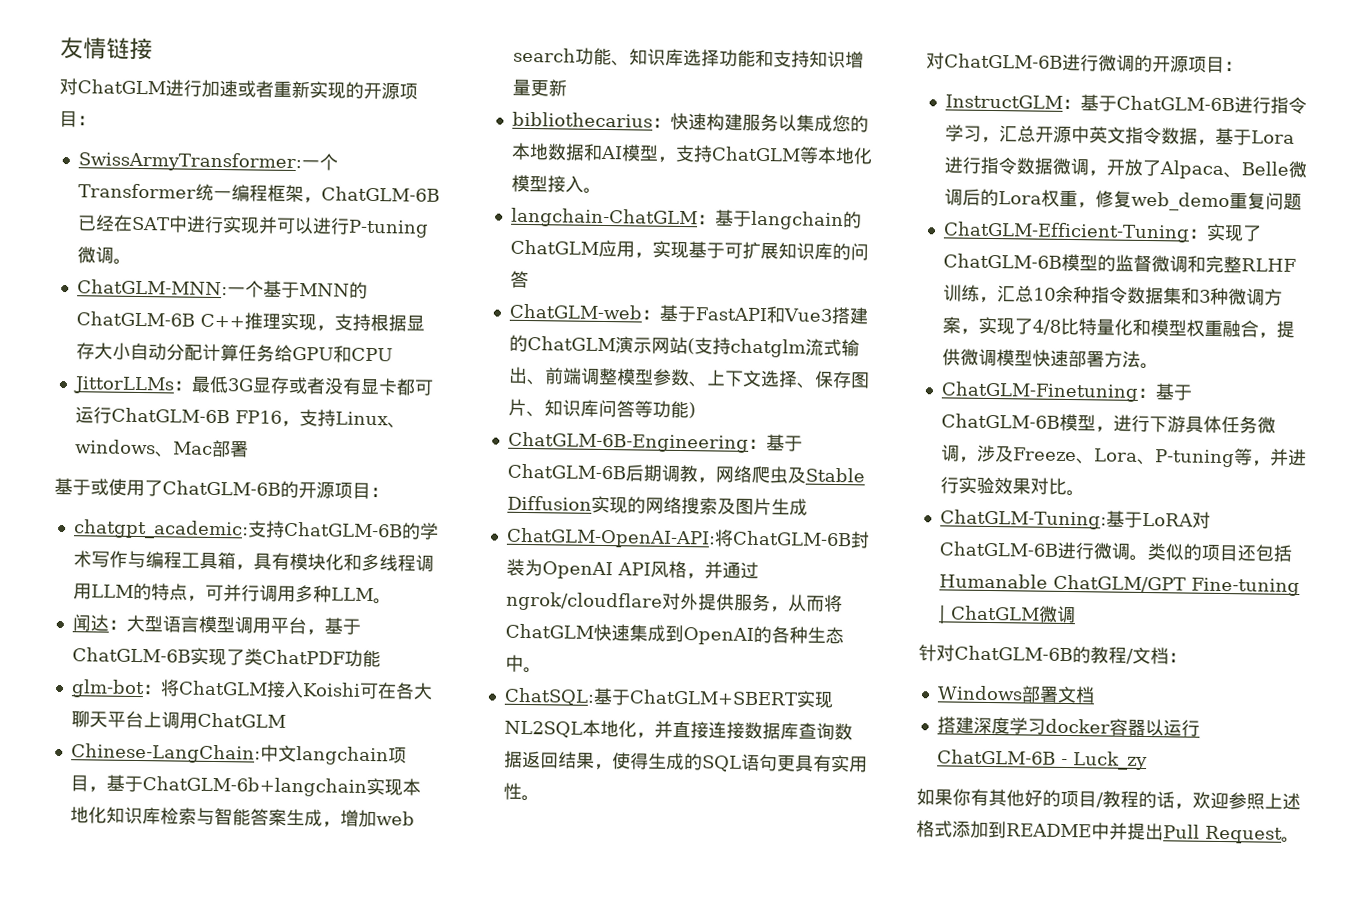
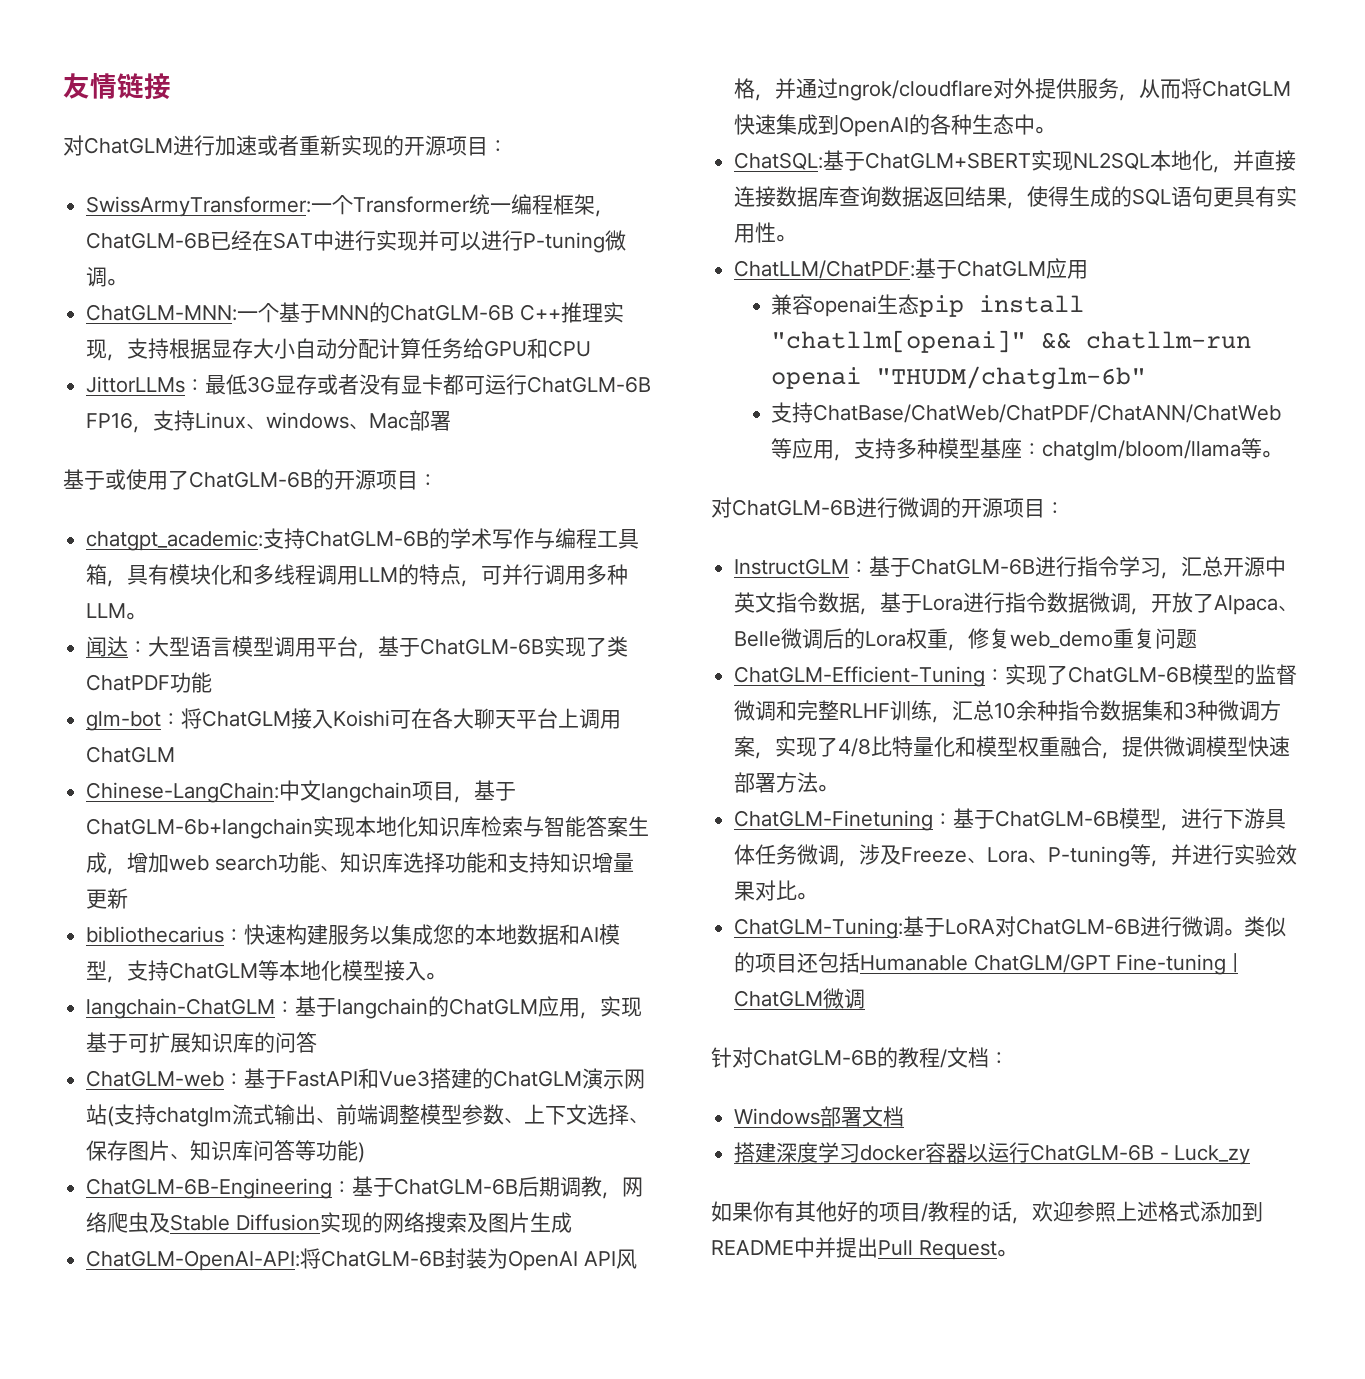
(540, 798) none -> [734,258,1089,279] [771,294,1085,317] [771,330,1252,353] [771,366,1147,390] [771,402,1282,423] [771,438,1283,461] // ChatLLM/ChatPDF:基于ChatGLM应用 // 兼容openai生态pip install "chatllm[openai]" && chatllm-run openai "THUDM/chatglm-6b" // 支持ChatBase/ChatWeb/ChatPDF/ChatANN/ChatWeb等应用，支持多种模型基座：chatglm/bloom/llama等。

